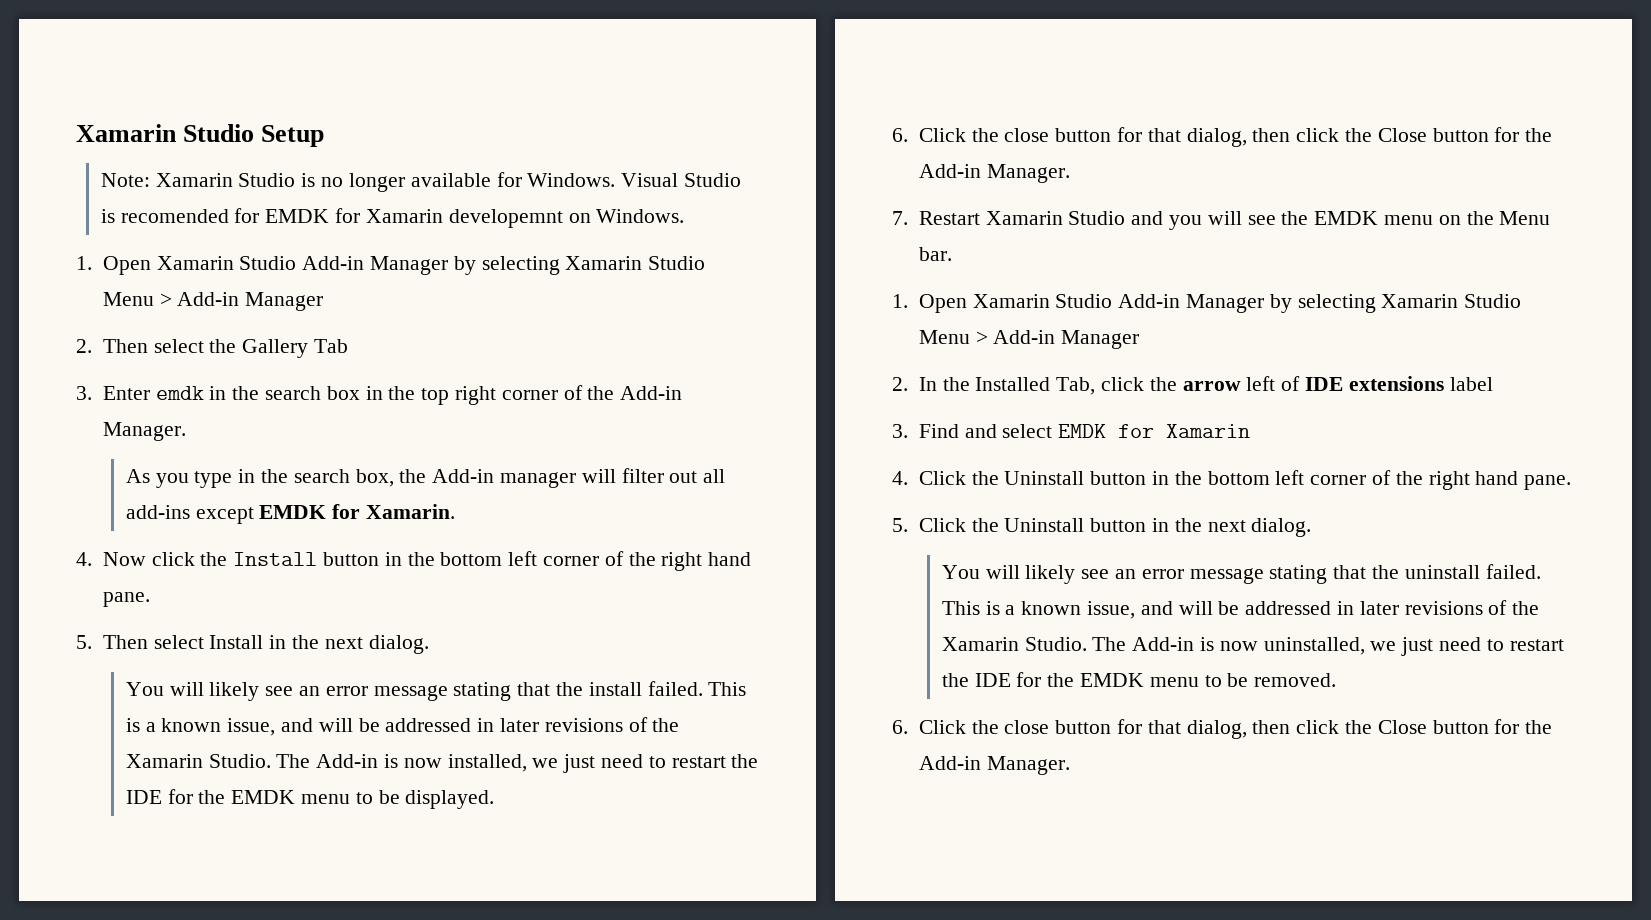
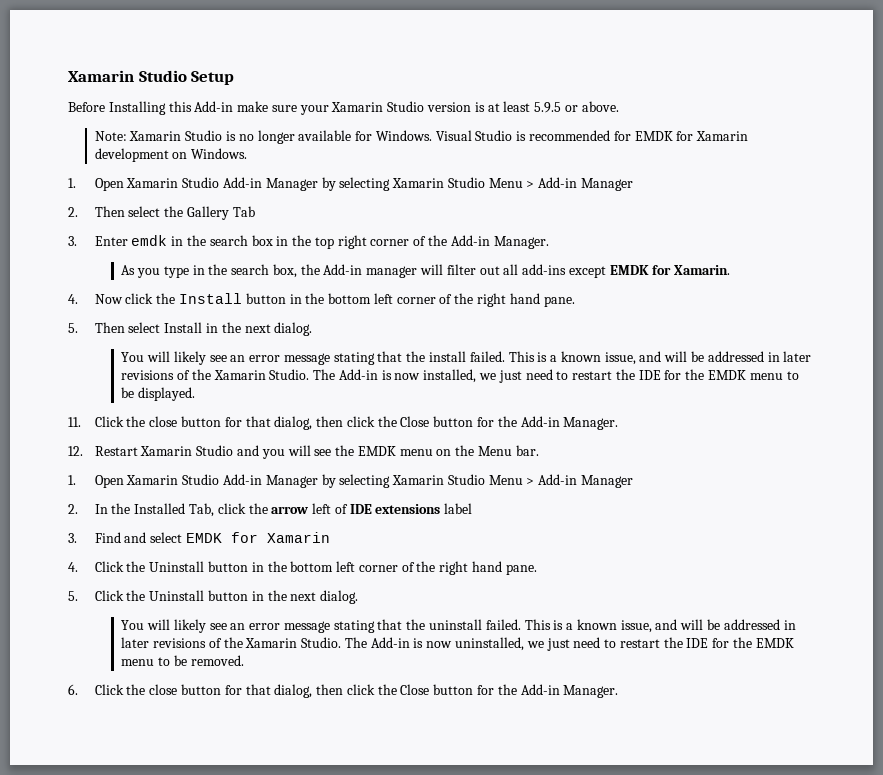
(325, 136) none -> [68,101,619,115] // Before Installing this Add-in make sure your Xamarin Studio version is at least 5.9.5 or above.
[120,209,229,223] recomended -> [528,130,610,141] recommended
[448,209,563,228] developemnt -> [94,148,169,162] development
[892,128,908,142] 6. -> [68,417,81,427] 11.
[892,211,908,225] 7. -> [68,446,83,456] 12.

